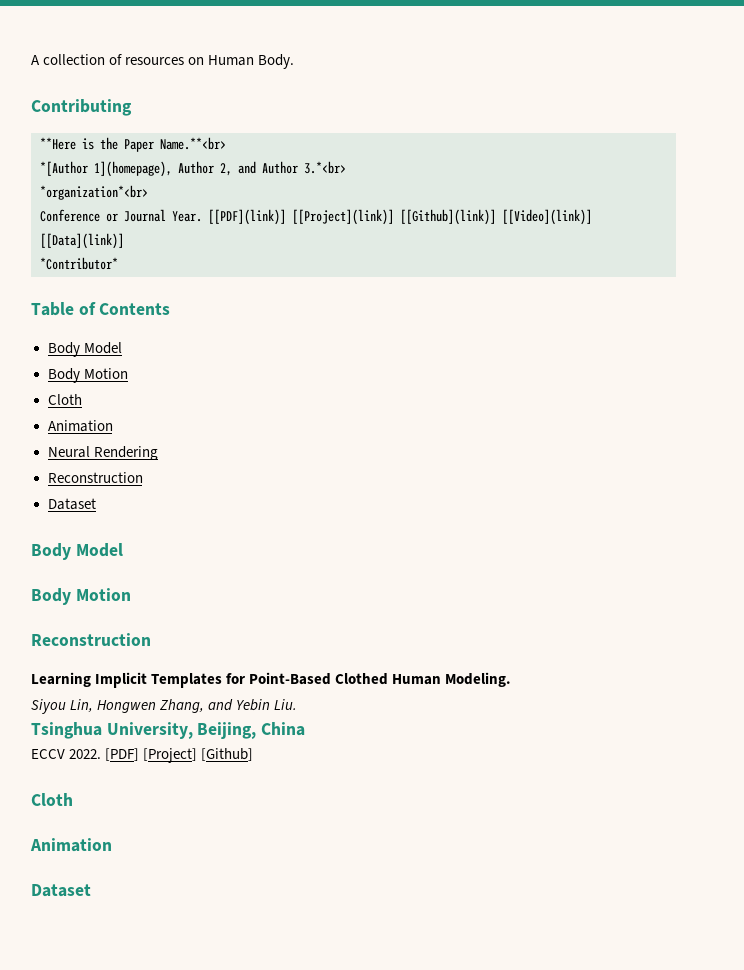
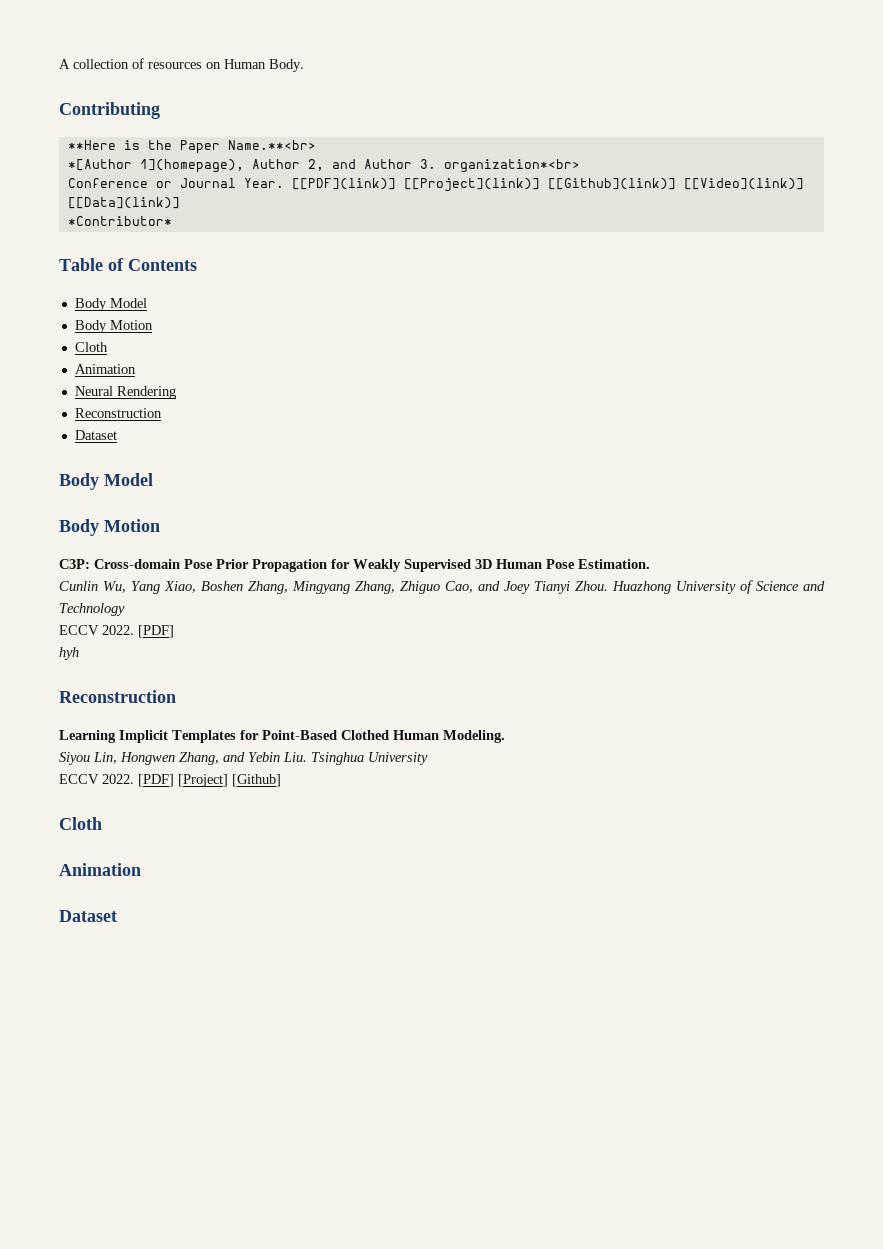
[304,161,346,174] [40,185,148,200] 3.*<br> // *organization*<br> -> [419,159,580,173] 3. organization*<br>
(131, 594) none -> [59,559,650,572] [59,580,825,594] [59,603,125,616] [59,625,174,638] [59,647,79,660] // C3P: Cross-domain Pose Prior Propagation for Weakly Supervised 3D Human Pose Estimation. // Cunlin Wu, Yang Xiao, Boshen Zhang, Mingyang Zhang, Zhiguo Cao, and Joey Tianyi Zhou. Huazhong University of Science and Technology // ECCV 2022. [PDF] // hyh
[31,722,306,739] // Tsinghua University, Beijing, China -> [311,752,428,765] Tsinghua University

